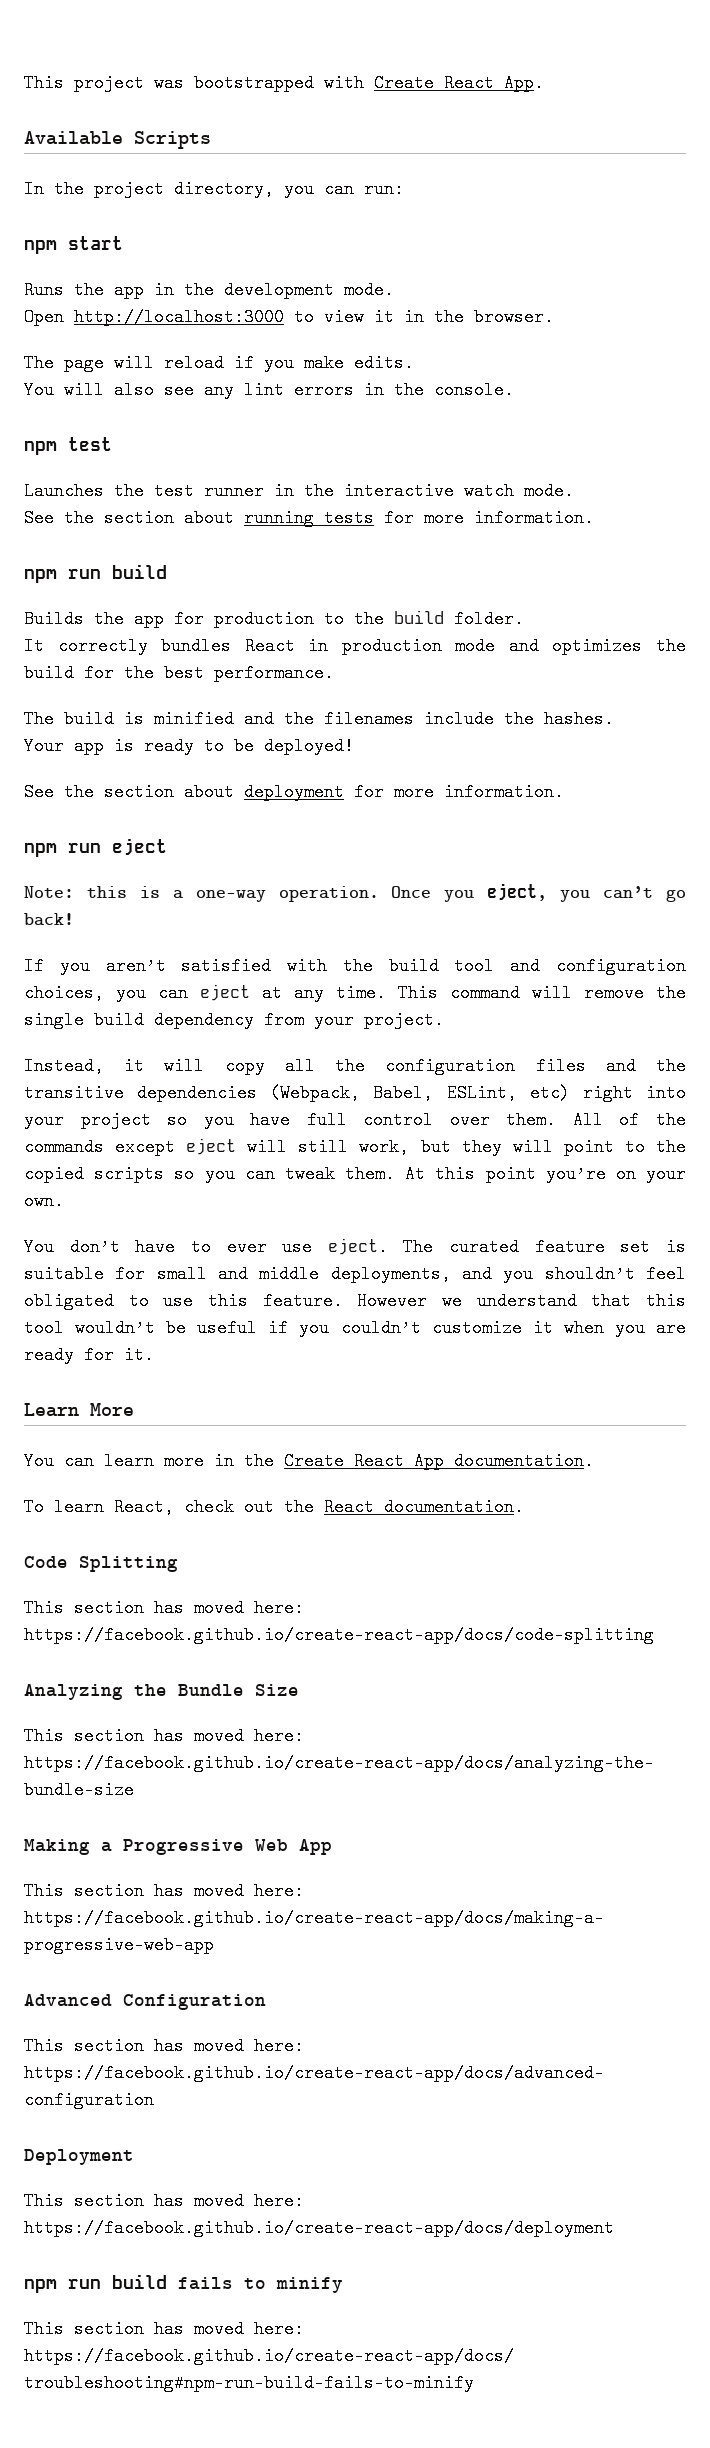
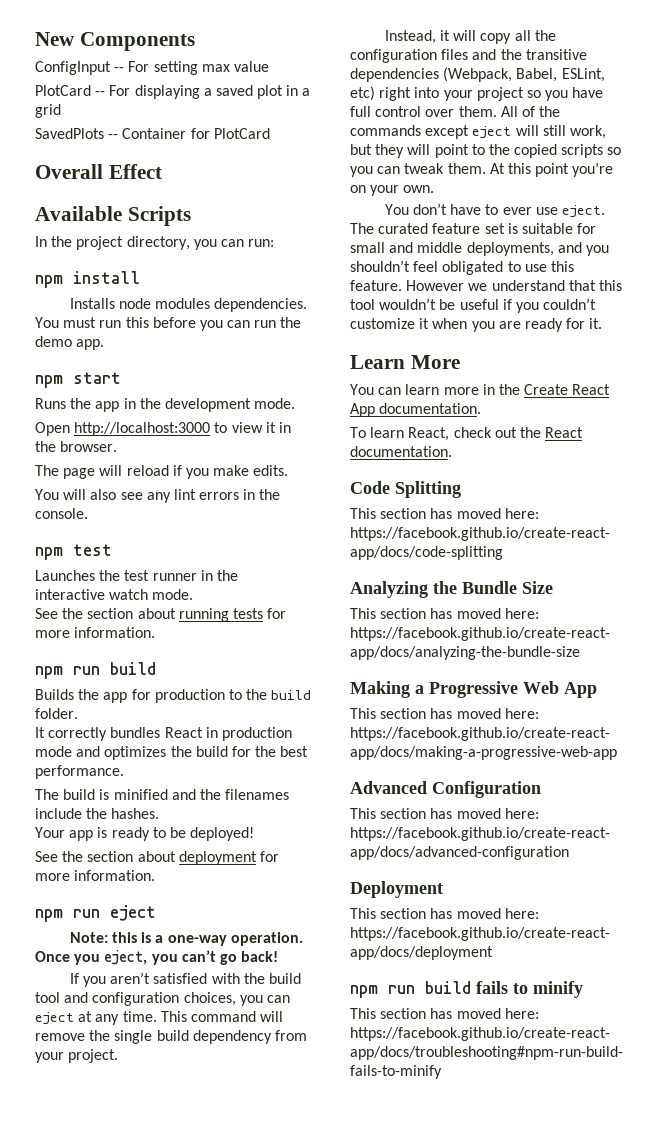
[24,74,544,92] This project was bootstrapped with Create React App. -> [35,32,195,51] [35,61,269,75] [35,85,311,99] [35,104,61,118] [35,128,270,139] [35,164,162,179] New Components // ConfigInput -- For setting max value // PlotCard -- For displaying a saved plot in a grid // SavedPlots -- Container for PlotCard // Overall Effect
(404, 189) none -> [35,271,140,288] [69,298,308,312] [35,317,302,331] [35,336,105,350] // npm install // Installs node modules dependencies. You must run this before you can run the demo app.

